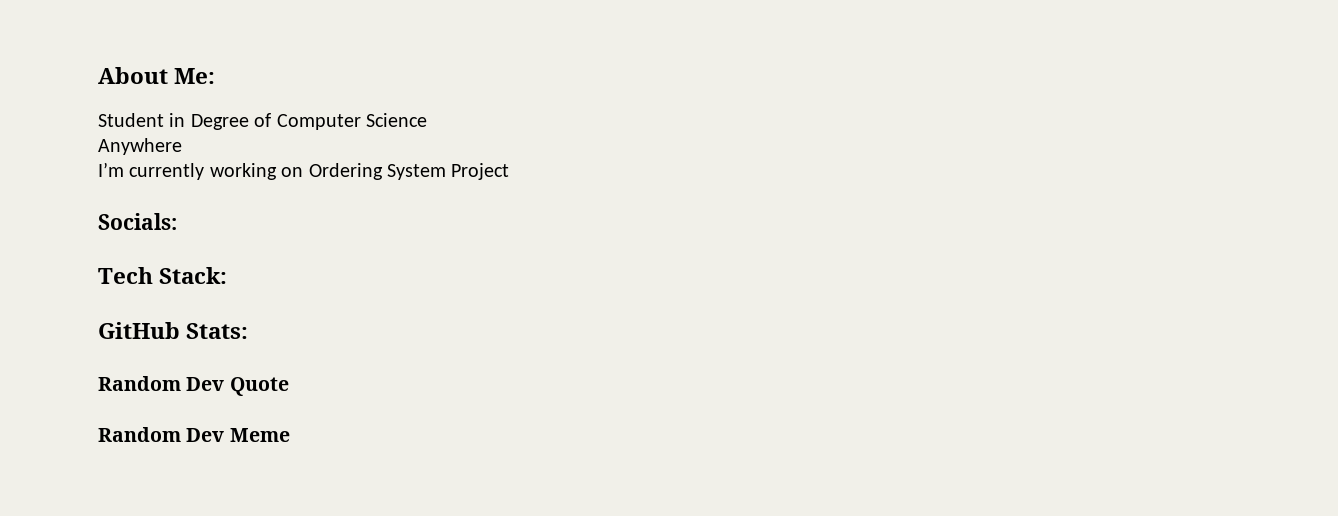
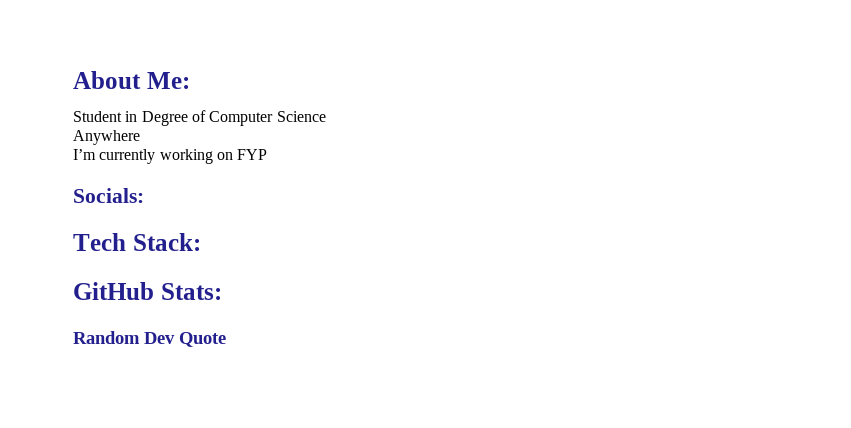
[308,163,510,180] Ordering System Project -> [237,149,268,160] FYP
[98,427,290,442] // Random Dev Meme -> (226, 339) none

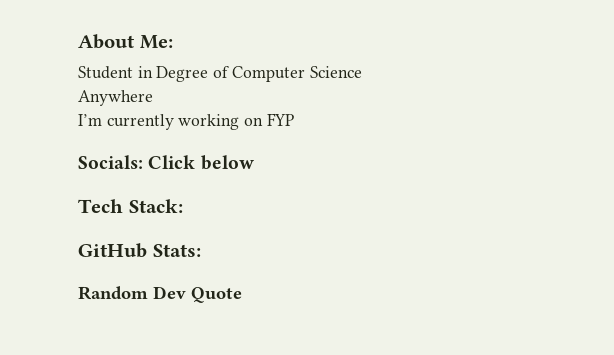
(144, 195) none -> [148,155,254,170] Click below

